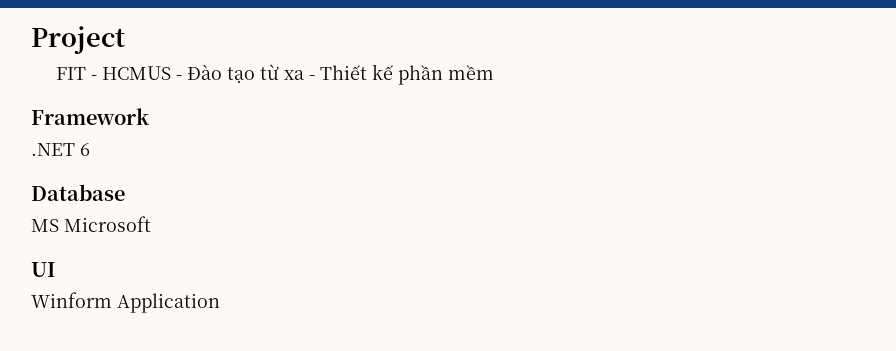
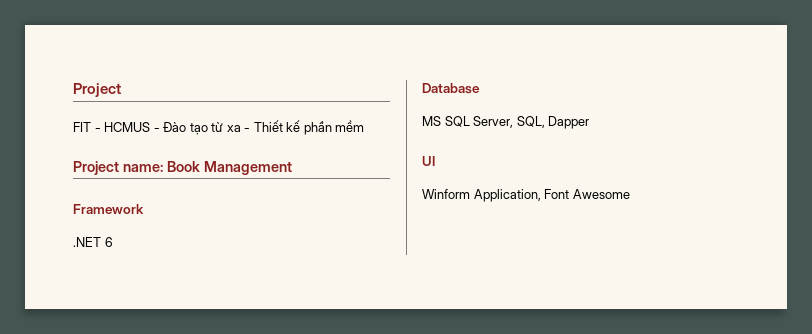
(494, 72) none -> [73,161,292,175] // Project name: Book Management
[64,216,151,232] Microsoft -> [444,116,590,129] SQL Server, SQL, Dapper
[117,293,220,313] Application -> [473,189,630,202] Application, Font Awesome

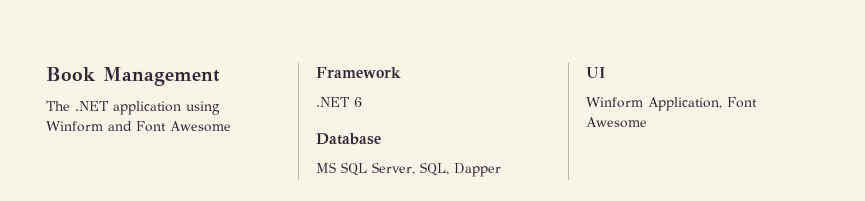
[73,83,121,97] [73,120,365,135] [73,161,292,175] Project // FIT - HCMUS - Đào tạo từ xa - Thiết kế phần mềm // Project name: Book Management -> [46,67,220,86] [46,101,220,115] [46,121,231,132] Book Management // The .NET application using Winform and Font Awesome

